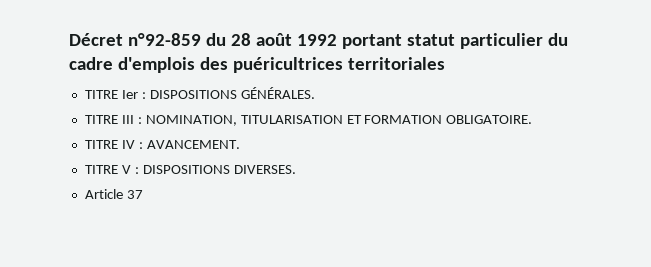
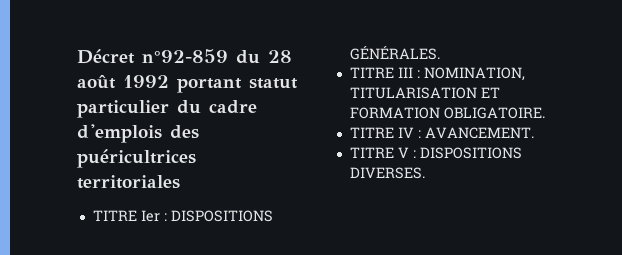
[84,189,143,199] // Article 37 -> (425, 173) none

